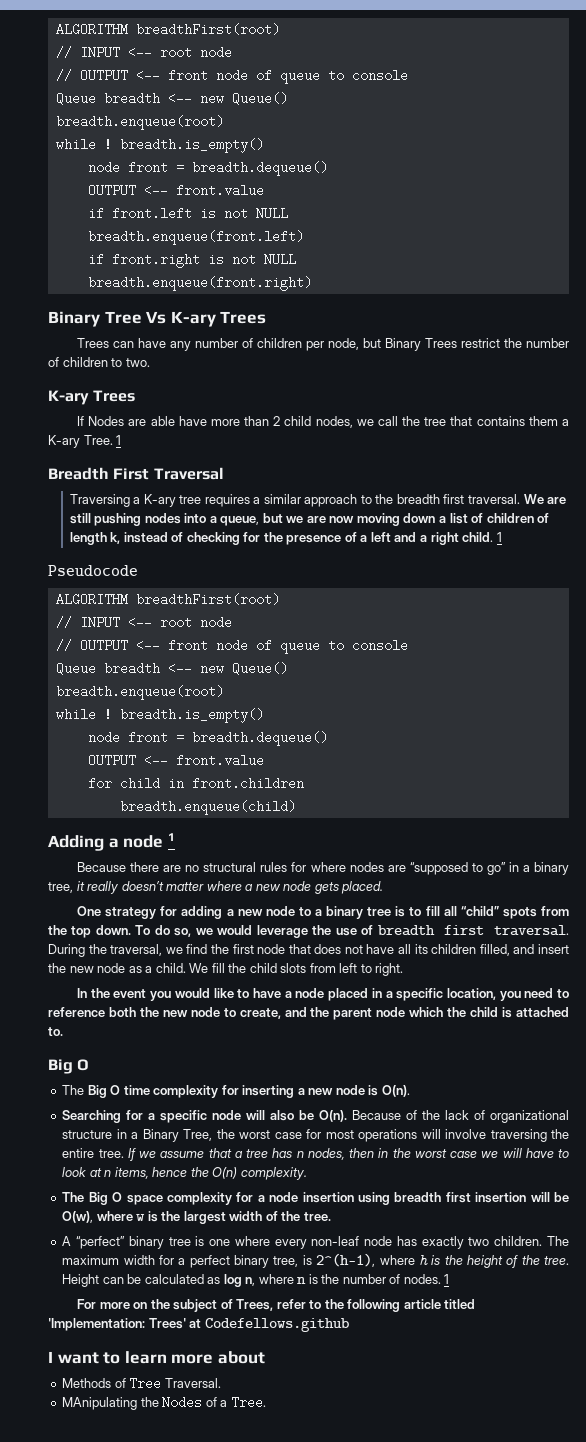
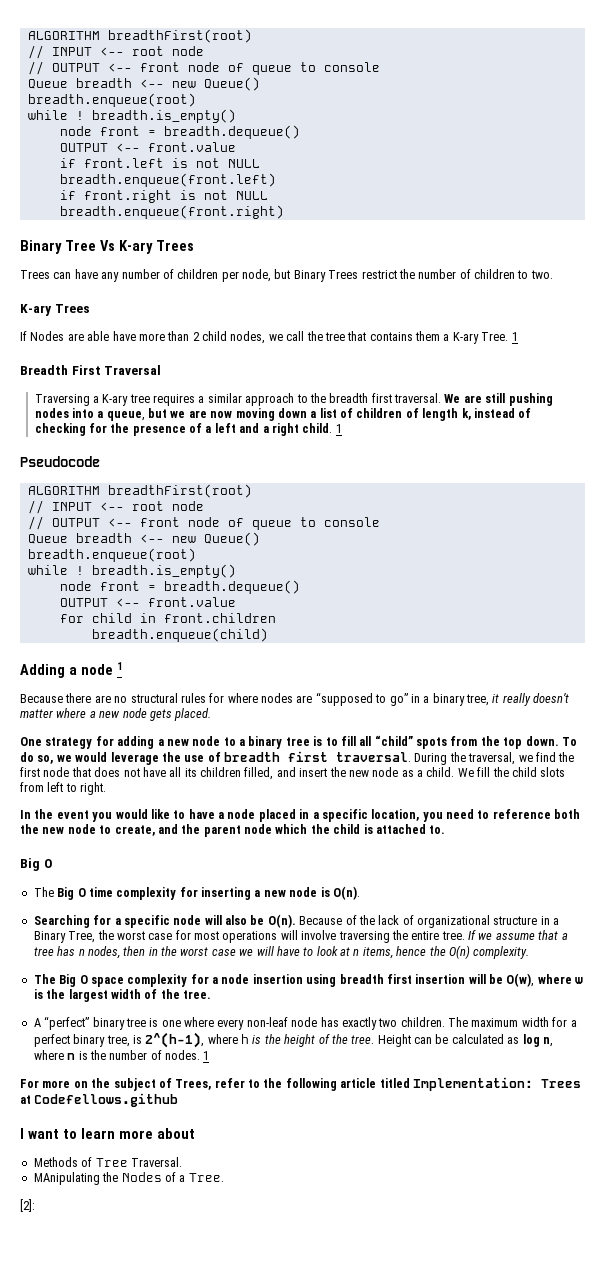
[48,1318,186,1331] 'Implementation: Trees' -> [412,1077,581,1091] Implementation: Trees
(266, 1402) none -> [20,1199,35,1212] // [2]:

